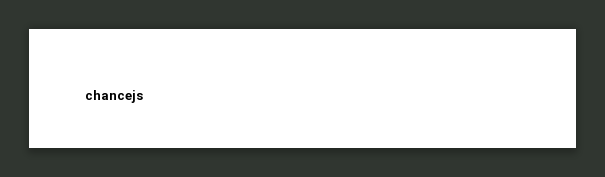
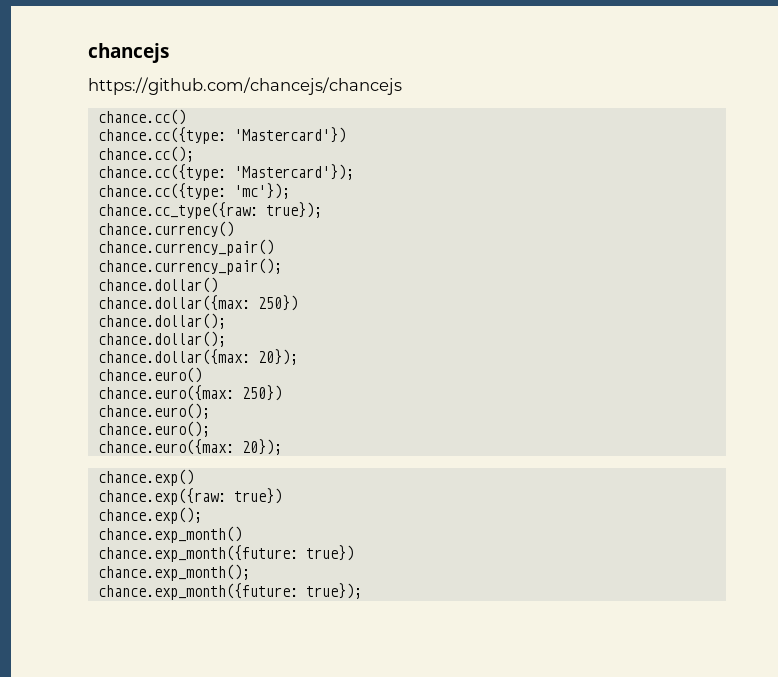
(143, 96) none -> [88,77,402,95] [97,109,186,125] [97,127,346,144] [97,146,194,162] [97,164,354,181] [97,183,290,200] [97,202,322,219] [97,221,234,237] [97,239,274,256] [97,258,282,275] [97,277,218,293] [97,295,298,311] [97,313,226,329] [97,331,226,347] [97,349,298,365] [97,367,202,383] [97,385,282,401] [97,403,210,419] [97,421,210,437] [97,439,282,455] [97,469,194,486] [97,488,282,505] [97,507,202,524] [97,526,242,543] [97,545,354,562] [97,564,250,581] [97,583,362,600] // https://github.com/chancejs/chancejs // chance.cc() // chance.cc({type: 'Mastercard'}) // chance.cc(); // chance.cc({type: 'Mastercard'}); // chance.cc({type: 'mc'}); // chance.cc_type({raw: true}); // chance.currency() // chance.currency_pair() // chance.currency_pair(); // chance.dollar() // chance.dollar({max: 250}) // chance.dollar(); // chance.dollar(); // chance.dollar({max: 20}); // chance.euro() // chance.euro({max: 250}) // chance.euro(); // chance.euro(); // chance.euro({max: 20}); // chance.exp() // chance.exp({raw: true}) // chance.exp(); // chance.exp_month() // chance.exp_month({future: true}) // chance.exp_month(); // chance.exp_month({future: true});

